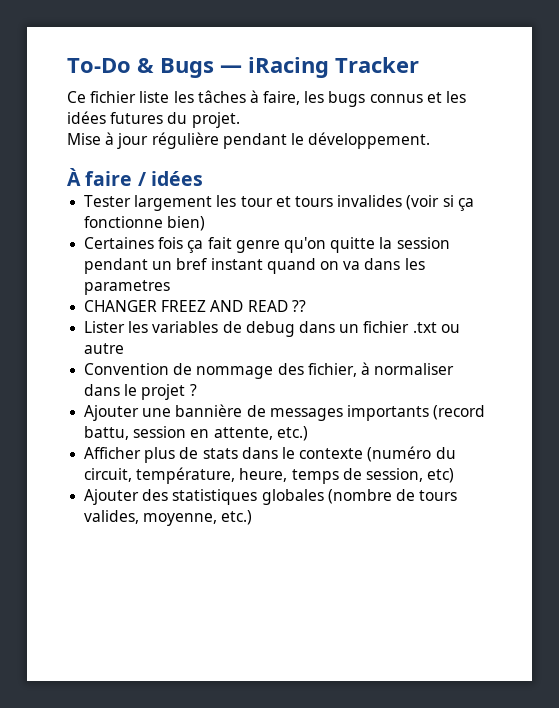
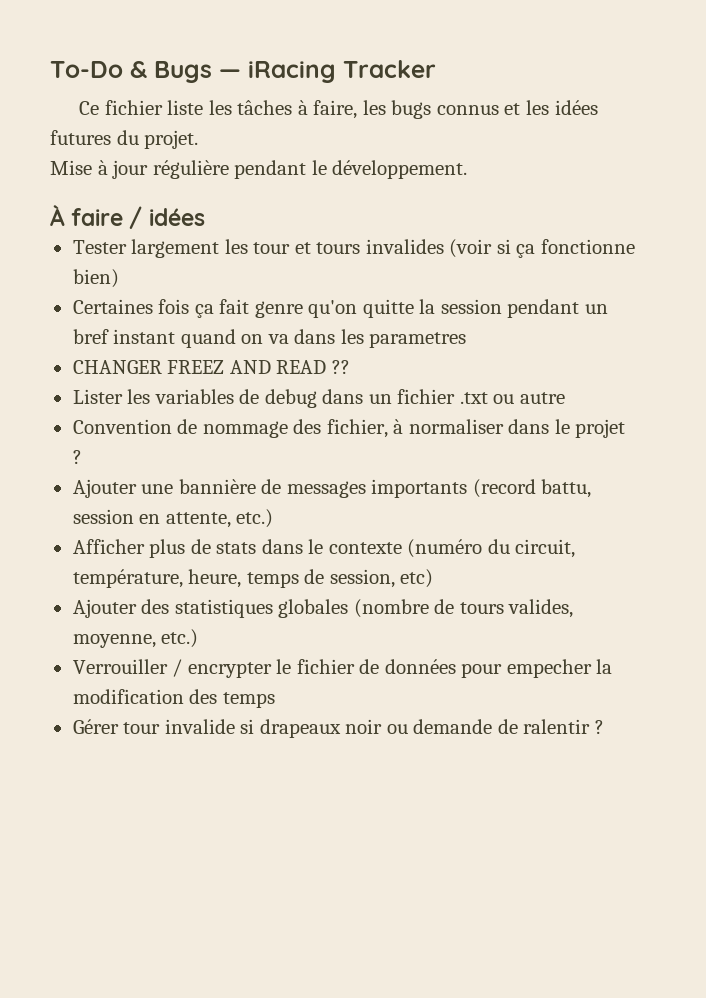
(253, 517) none -> [72,659,613,678] [72,689,275,708] [72,719,604,738] // Verrouiller / encrypter le fichier de données pour empecher la modification des temps // Gérer tour invalide si drapeaux noir ou demande de ralentir ?

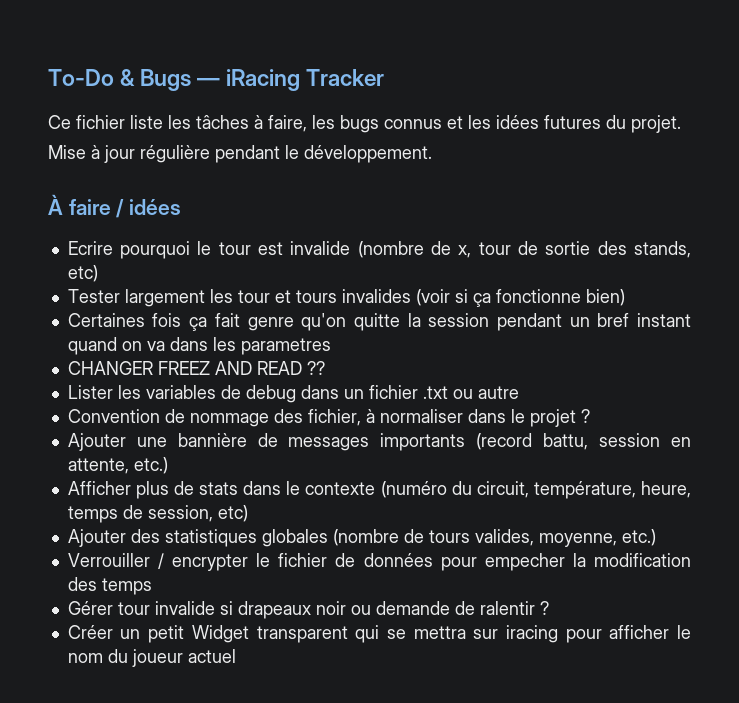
(205, 217) none -> [67,241,692,259] [67,265,98,282] // Ecrire pourquoi le tour est invalide (nombre de x, tour de sortie des stands, etc)
(604, 727) none -> [67,625,692,643] [67,649,236,667] // Créer un petit Widget transparent qui se mettra sur iracing pour afficher le nom du joueur actuel

